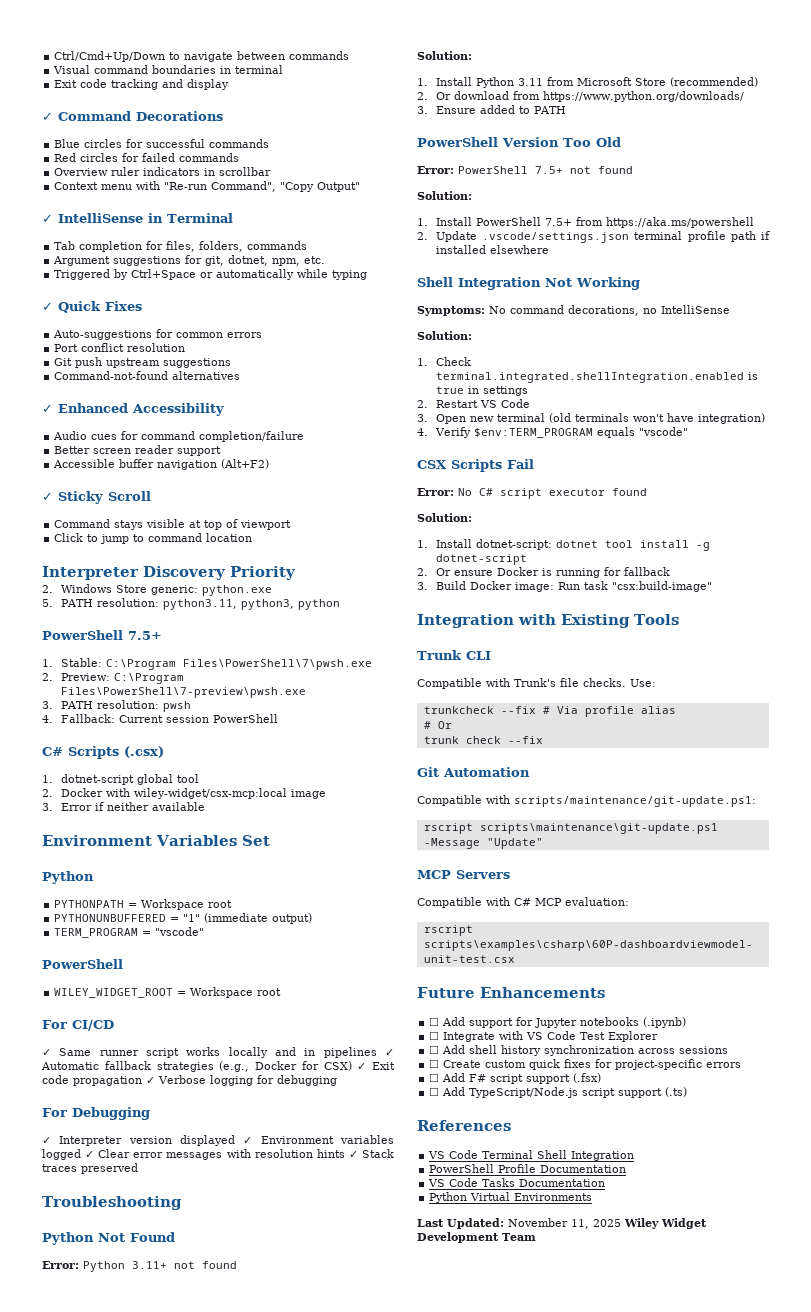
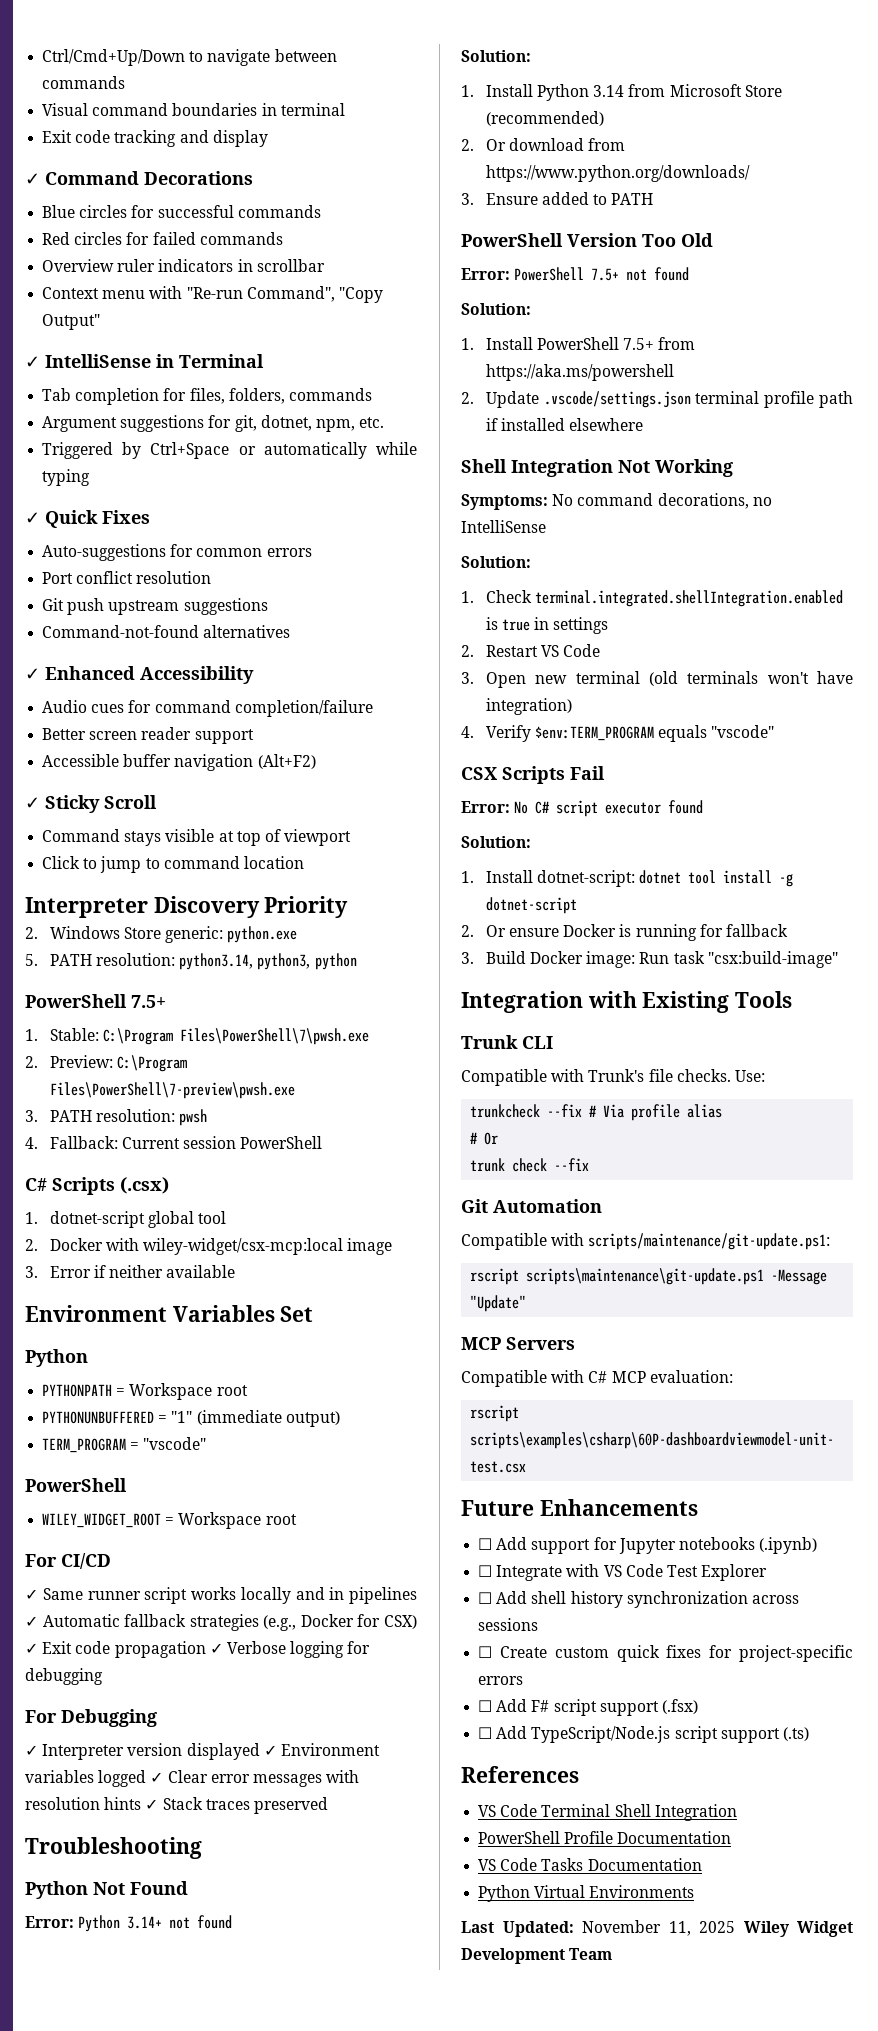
[162,599,237,610] python3.11, -> [179,953,254,970] python3.14,
[132,1261,167,1269] 3.11+ -> [127,1916,163,1929] 3.14+
[517,78,543,86] 3.11 -> [593,85,625,97] 3.14

